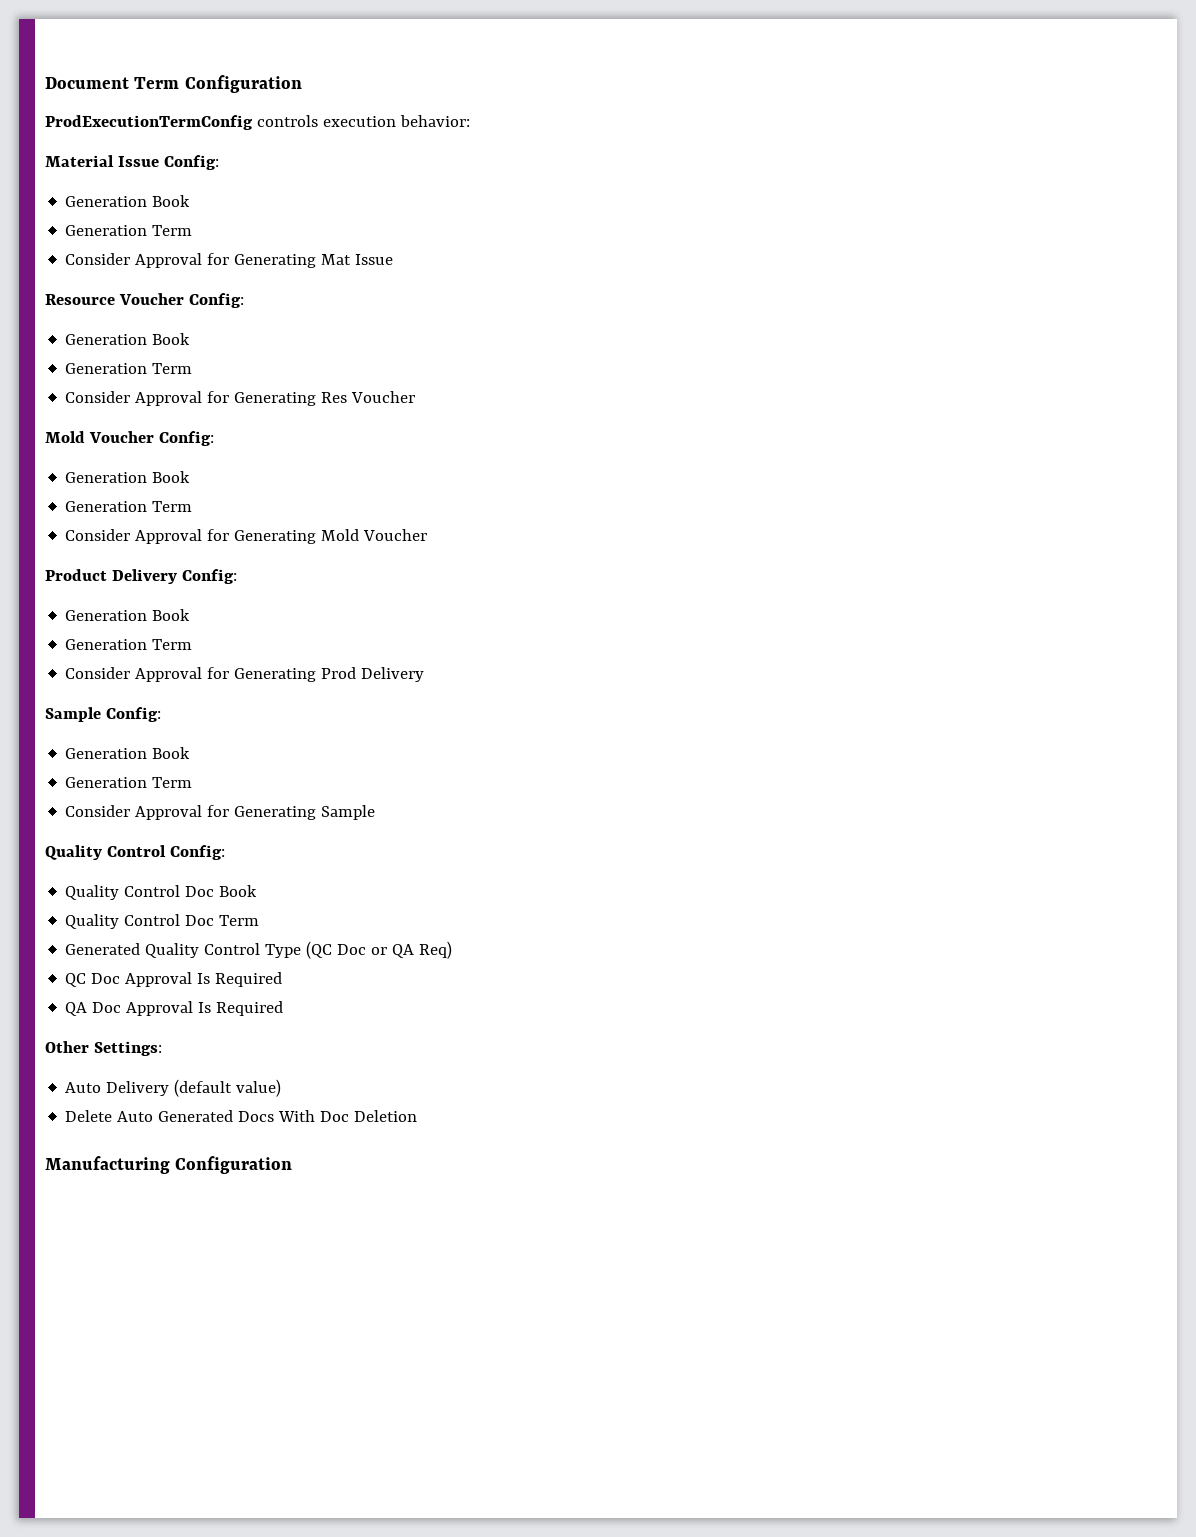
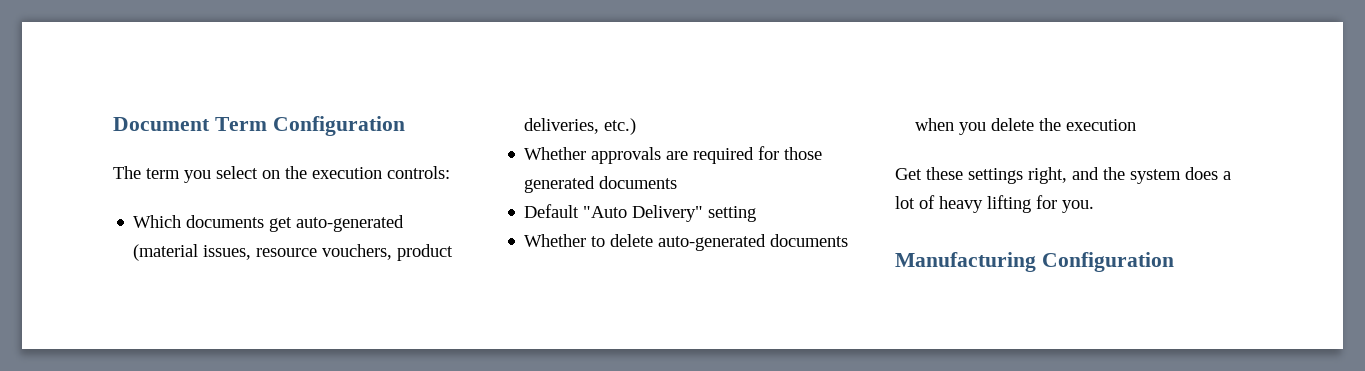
[45,115,470,130] [45,155,219,170] [65,195,191,207] [65,225,193,236] [65,253,394,268] [45,293,244,308] [65,333,191,345] [65,363,193,374] [65,391,416,406] [45,431,214,446] [65,471,191,483] [65,501,193,512] [65,529,428,544] [45,569,237,584] [65,609,191,621] [65,639,193,650] [65,667,425,682] [45,707,161,722] [65,747,191,759] [65,777,193,788] [65,805,376,820] [45,845,225,860] [65,885,258,900] [65,914,260,929] [65,941,453,959] [65,972,283,987] [65,1001,284,1016] [45,1041,162,1056] [65,1079,282,1097] [65,1110,418,1122] ProdExecutionTermConfig controls execution behavior: // Material Issue Config: // Generation Book // Generation Term // Consider Approval for Generating Mat Issue // Resource Voucher Config: // Generation Book // Generation Term // Consider Approval for Generating Res Voucher // Mold Voucher Config: // Generation Book // Generation Term // Consider Approval for Generating Mold Voucher // Product Delivery Config: // Generation Book // Generation Term // Consider Approval for Generating Prod Delivery // Sample Config: // Generation Book // Generation Term // Consider Approval for Generating Sample // Quality Control Config: // Quality Control Doc Book // Quality Control Doc Term // Generated Quality Control Type (QC Doc or QA Req) // QC Doc Approval Is Required // QA Doc Approval Is Required // Other Settings: // Auto Delivery (default value) // Delete Auto Generated Docs With Doc Deletion -> [113,166,450,183] [133,215,405,232] [133,244,454,261] [524,118,637,135] [524,146,823,164] [524,176,678,193] [524,204,757,222] [524,234,849,251] [915,118,1137,135] [895,167,1231,184] [895,195,1094,213] The term you select on the execution controls: // Which documents get auto-generated (material issues, resource vouchers, product deliveries, etc.) // Whether approvals are required for those generated documents // Default "Auto Delivery" setting // Whether to delete auto-generated documents when you delete the execution // Get these settings right, and the system does a lot of heavy lifting for you.

